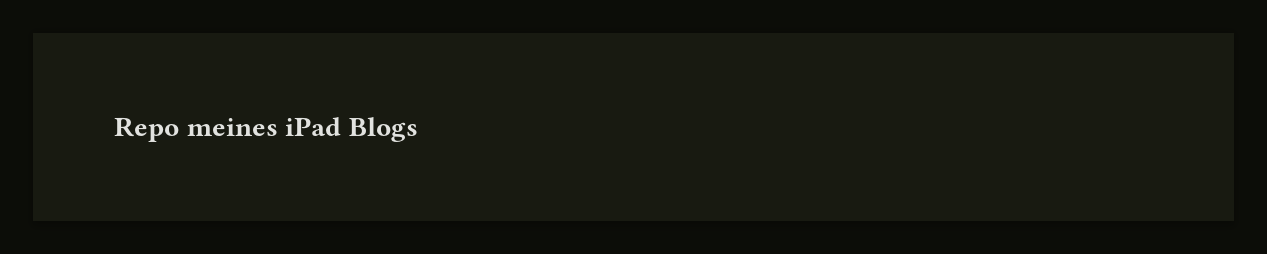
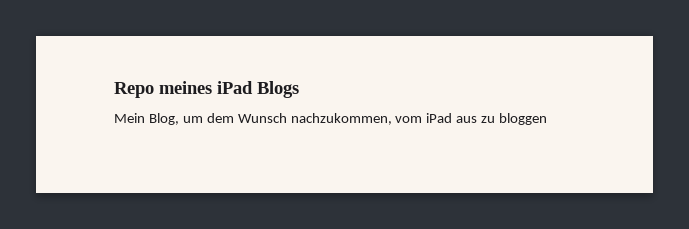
(418, 129) none -> [114,113,548,125] // Mein Blog, um dem Wunsch nachzukommen, vom iPad aus zu bloggen

